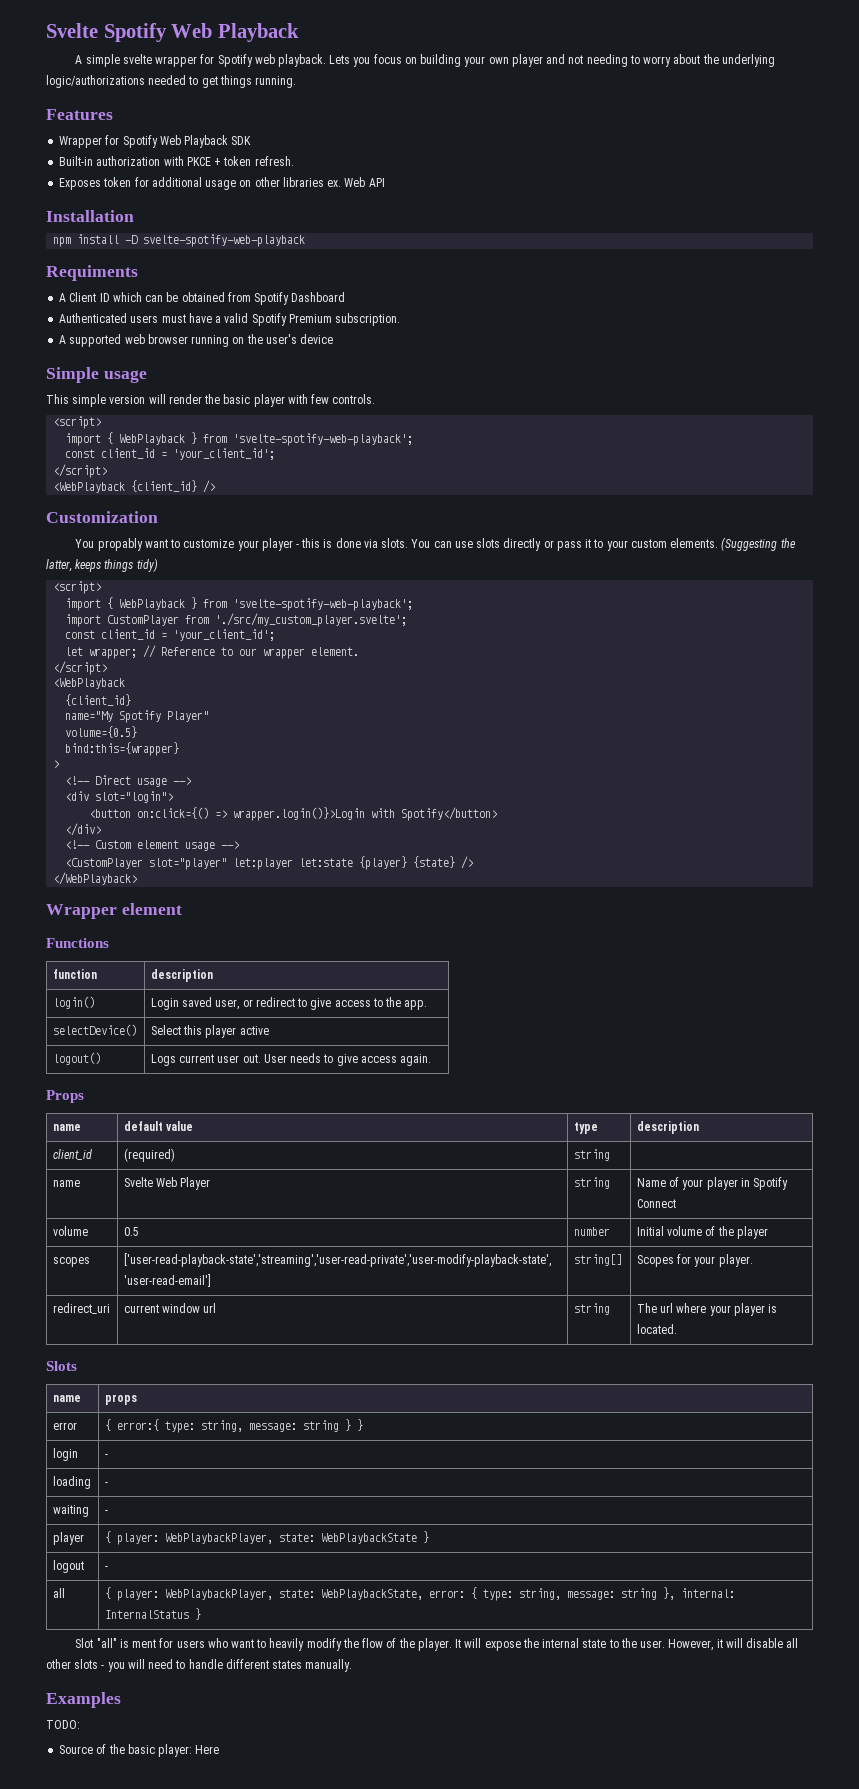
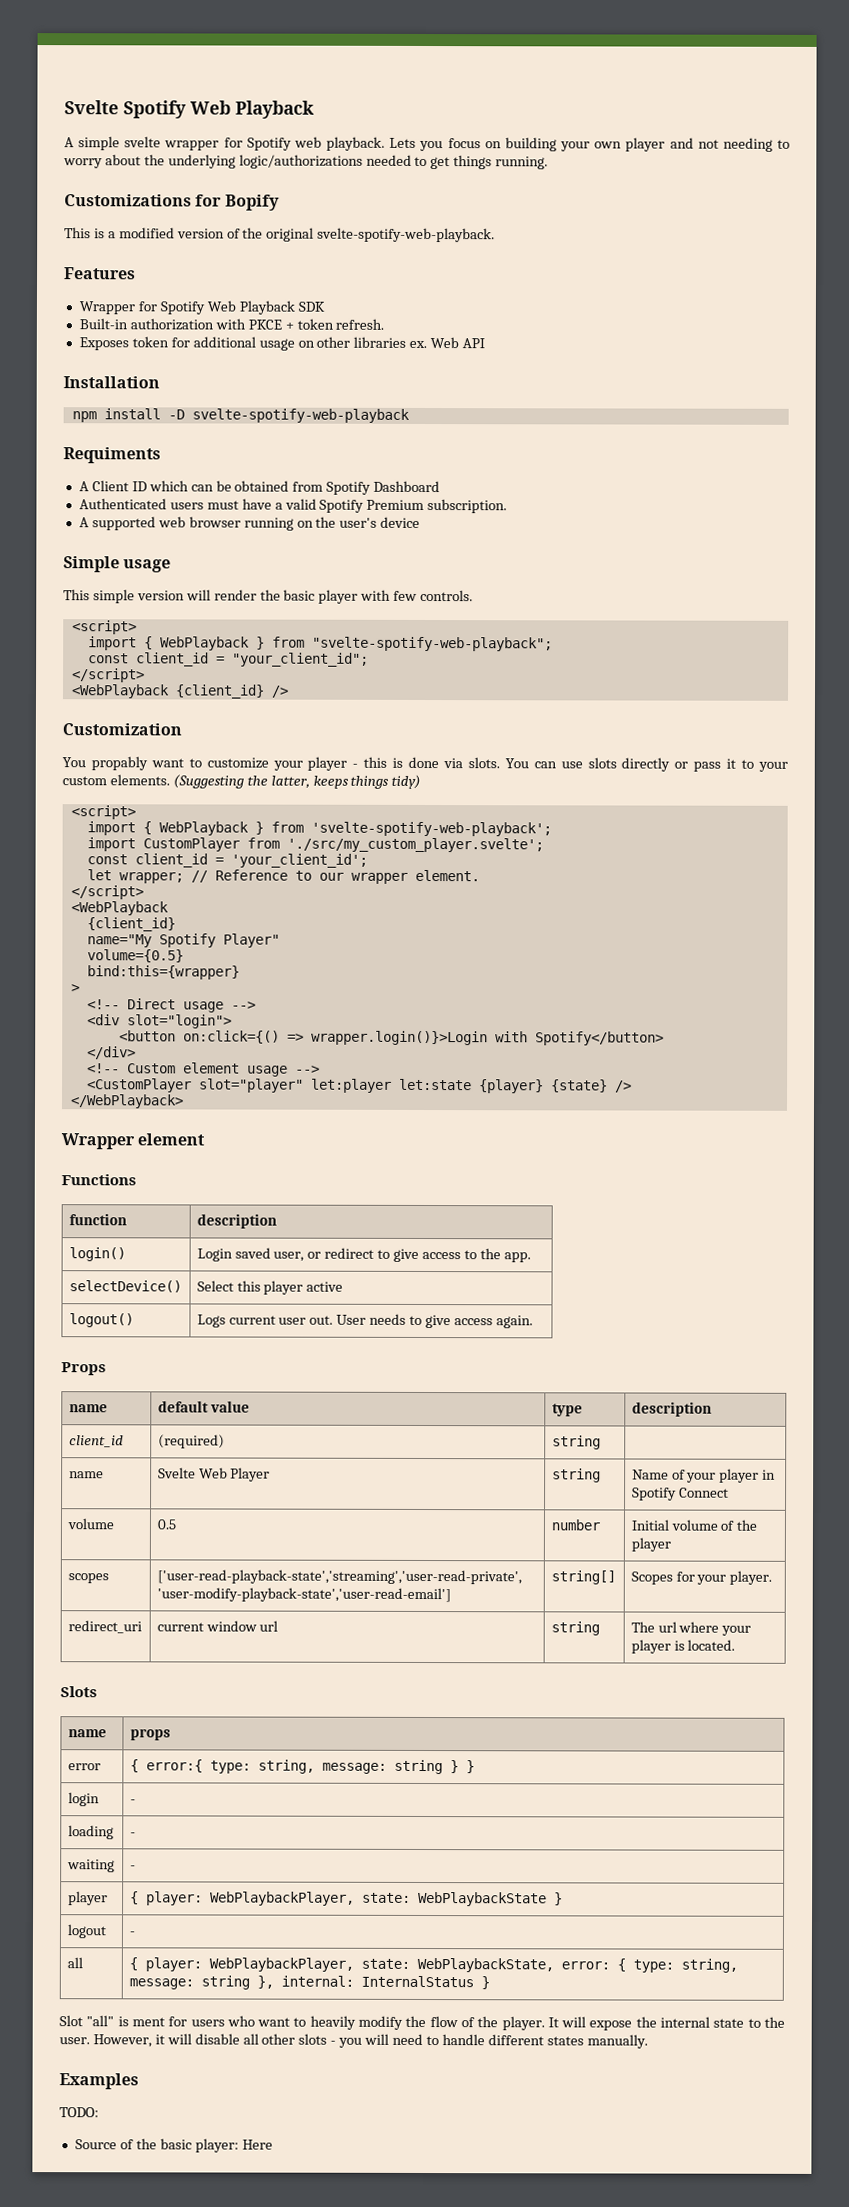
(297, 82) none -> [64,194,280,211] [64,227,496,243] // Customizations for Bopify // This is a modified version of the original svelte-spotify-web-playback.
[233,433,414,446] [65,448,276,460] 'svelte-spotify-web-playback'; // const client_id = 'your_client_id'; -> [311,636,553,652] [87,652,369,667] "svelte-spotify-web-playback"; // const client_id = "your_client_id";

